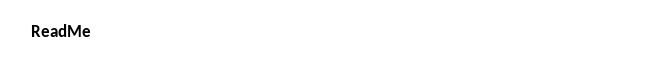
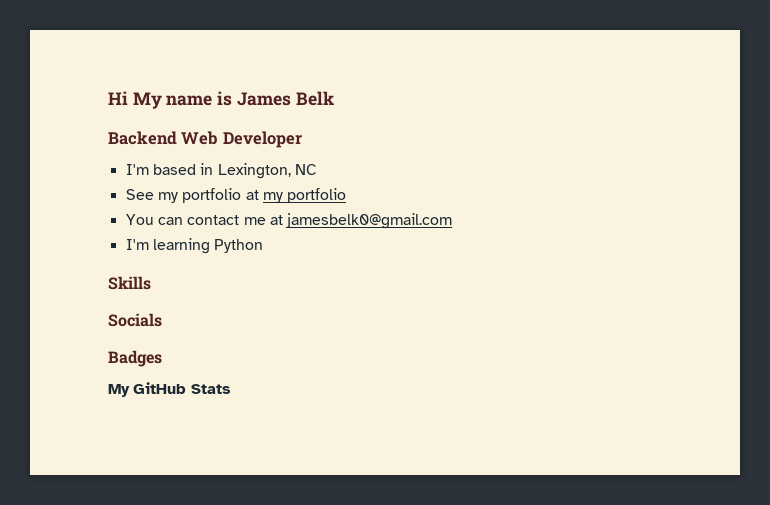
[31,24,91,37] ReadMe -> [108,91,334,109] [108,131,302,148] [125,163,317,179] [125,188,347,203] [125,213,453,229] [125,238,264,254] [108,276,151,290] [108,313,162,327] [108,350,162,367] [108,382,231,397] Hi My name is James Belk // Backend Web Developer // I'm based in Lexington, NC // See my portfolio at my portfolio // You can contact me at jamesbelk0@gmail.com // I'm learning Python // Skills // Socials // Badges // My GitHub Stats

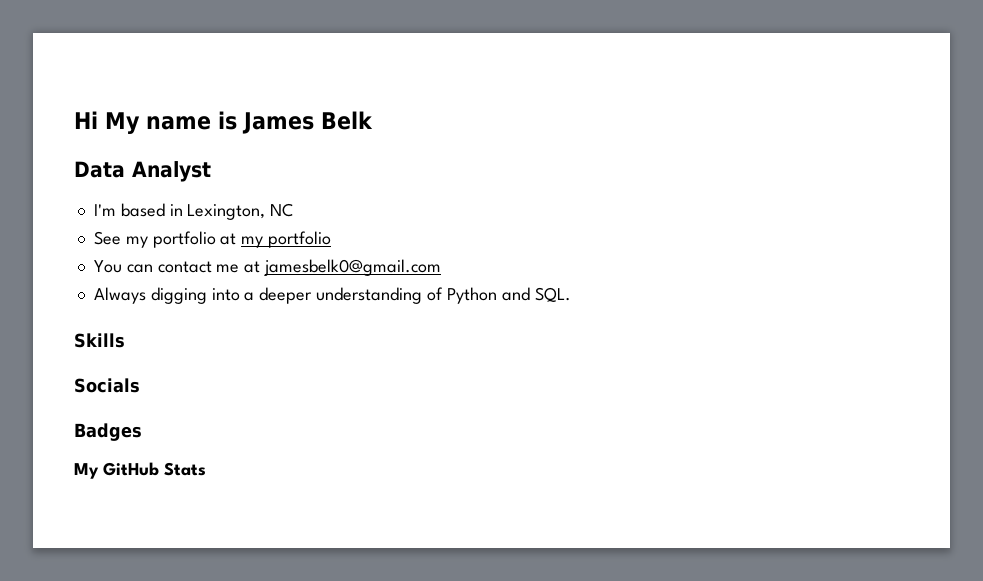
[108,131,302,148] Backend Web Developer -> [74,161,211,182] Data Analyst
[125,238,210,254] I'm learning -> [93,287,443,304] Always digging into a deeper understanding of
(264, 246) none -> [501,287,571,302] and SQL.

